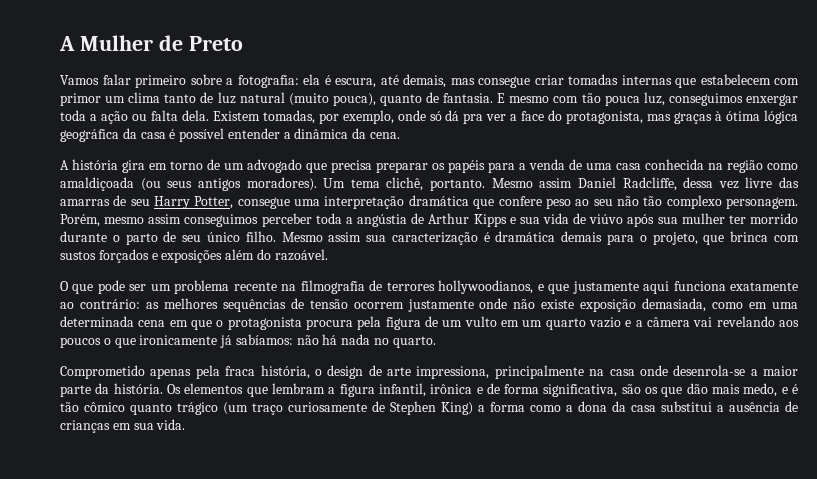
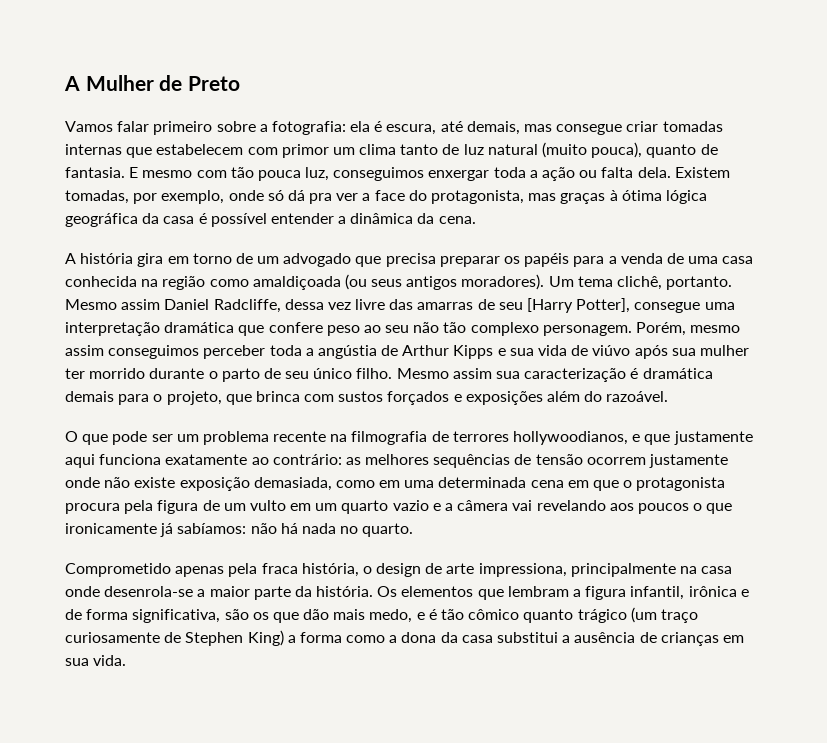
[154,196,234,209] Harry Potter, -> [527,298,631,313] [Harry Potter],

